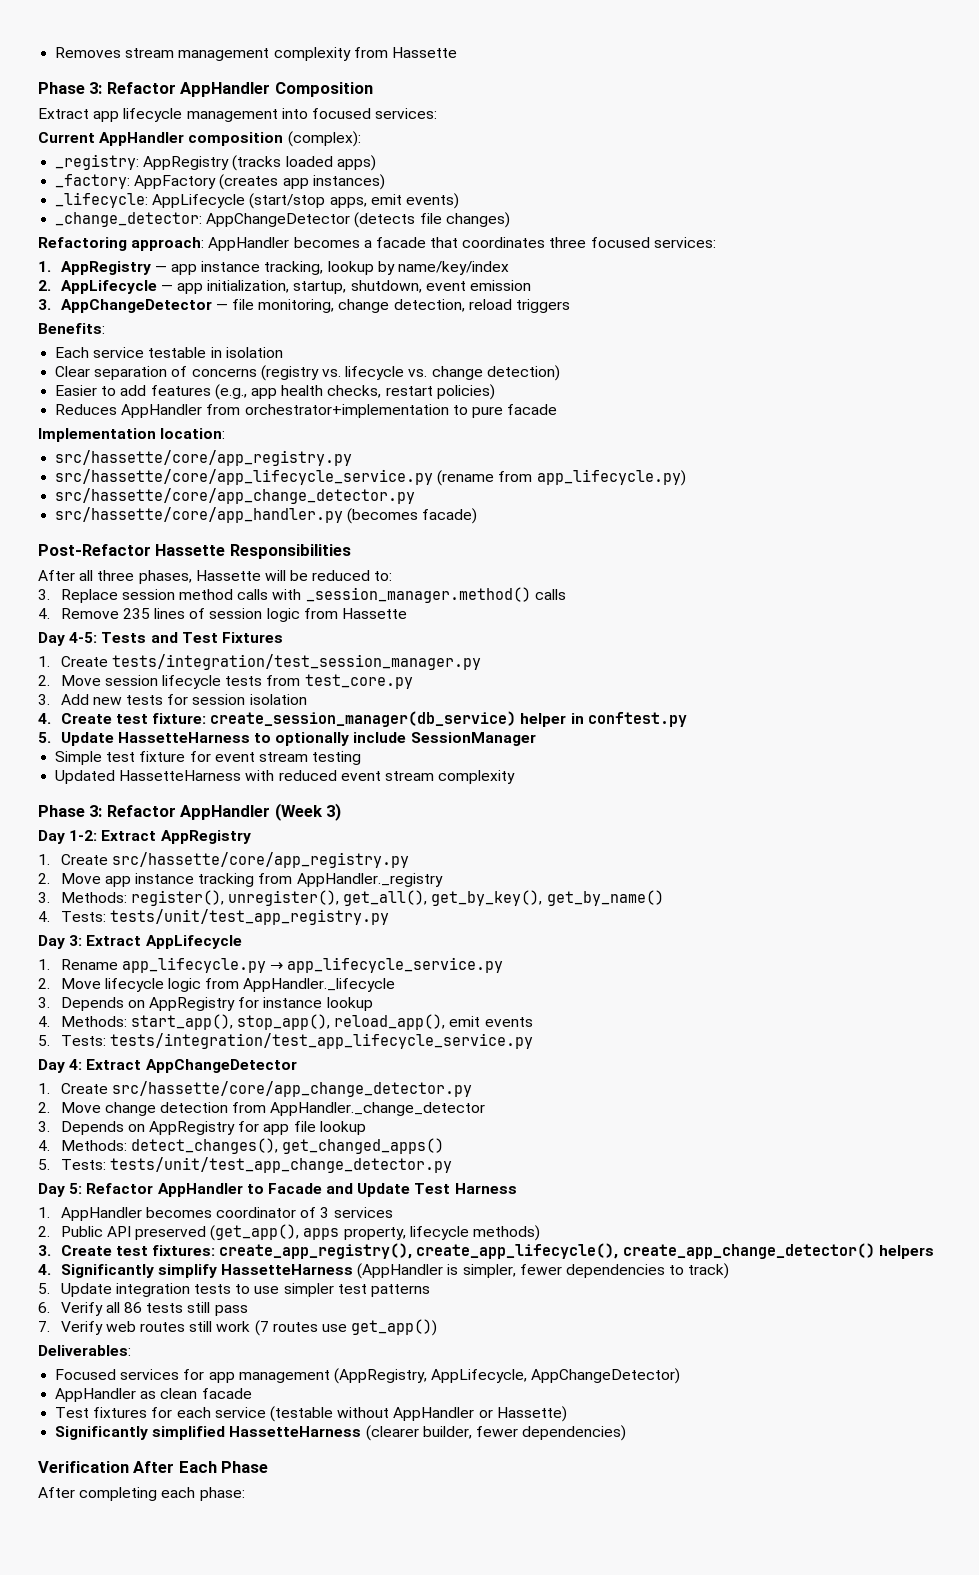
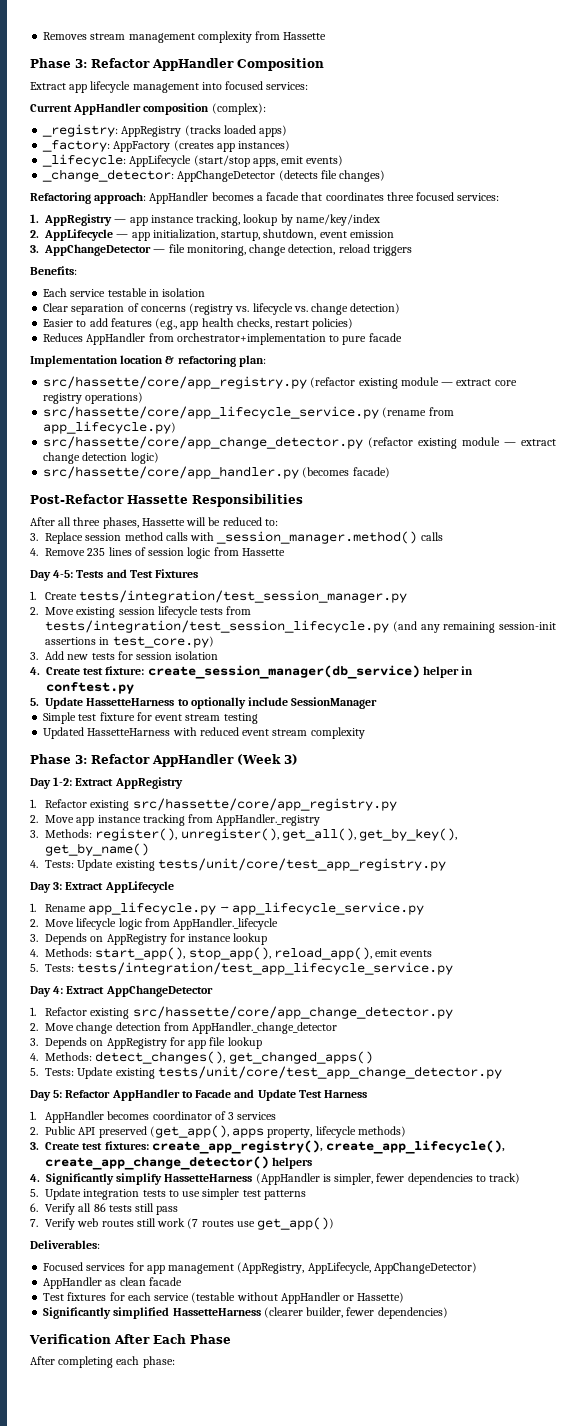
[160,428,226,439] [55,450,353,466] location: // src/hassette/core/app_registry.py -> [120,355,266,367] [43,376,517,389] [43,392,144,404] location & refactoring plan: // src/hassette/core/app_registry.py (refactor existing module — extract core registry operations)
(416, 496) none -> [368,437,556,449] [43,452,159,464] (refactor existing module — extract change detection logic)
(101, 680) none -> [76,607,116,618] existing
[304,674,413,689] test_core.py -> [45,620,556,633] [45,636,214,648] tests/integration/test_session_lifecycle.py (and any remaining session-init assertions in test_core.py)
[60,854,108,865] Create -> [45,799,130,811] Refactor existing
[109,909,389,925] tests/unit/test_app_registry.py -> [77,858,446,871] Update existing tests/unit/core/test_app_registry.py
[60,1083,108,1094] Create -> [45,1007,130,1019] Refactor existing
[109,1157,452,1173] tests/unit/test_app_change_detector.py -> [77,1066,502,1079] Update existing tests/unit/core/test_app_change_detector.py

